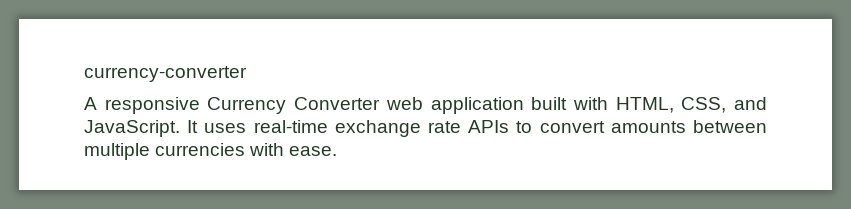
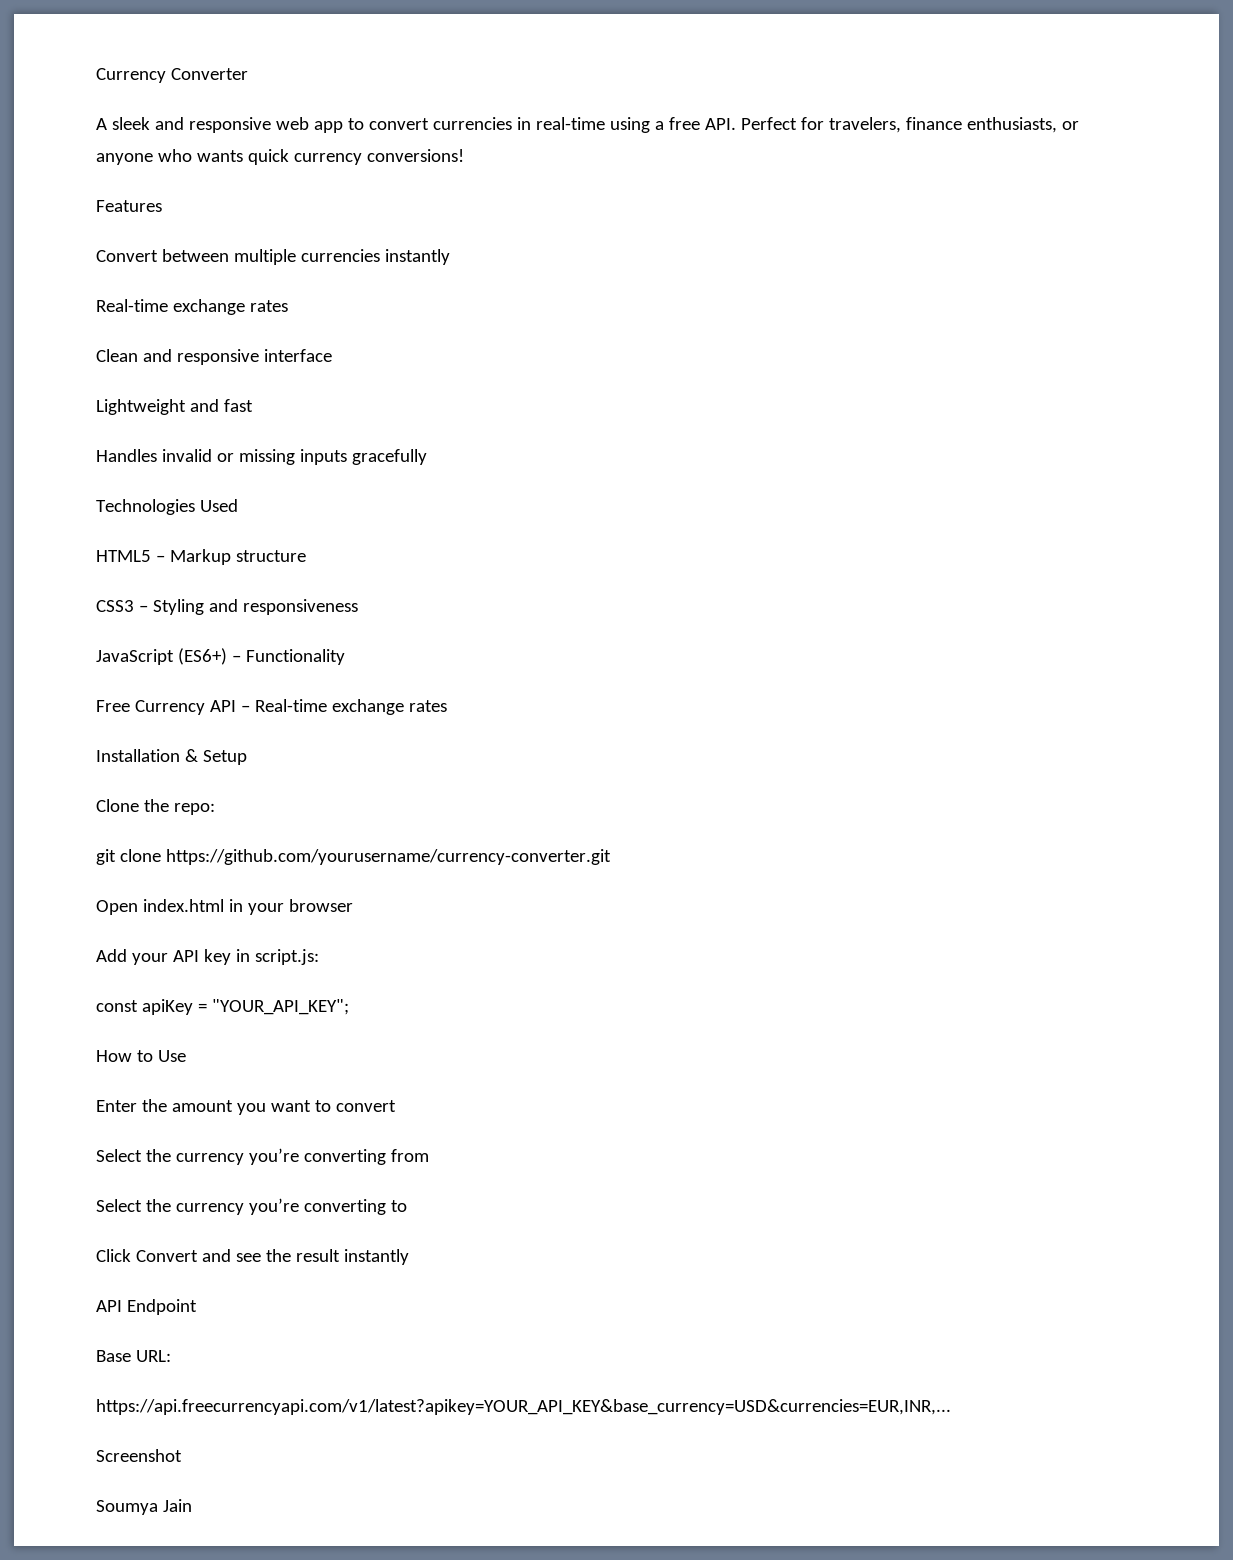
[84,66,247,82] currency-converter -> [96,68,248,83] Currency Converter
[104,97,768,114] [84,120,768,137] [84,143,338,160] responsive Currency Converter web application built with HTML, CSS, and JavaScript. It uses real-time exchange rate APIs to convert amounts between multiple currencies with ease. -> [111,117,1079,133] [96,149,464,165] [96,200,162,212] [96,249,450,265] [96,299,288,315] [96,349,332,365] [96,399,253,415] [96,449,427,465] [96,499,238,515] [96,549,306,565] [96,599,358,615] [96,648,345,665] [96,699,447,715] [96,749,247,765] [96,799,215,815] [96,849,611,865] [96,899,353,915] [96,949,319,965] [96,999,349,1015] [96,1050,186,1062] [96,1099,396,1115] [96,1148,429,1165] [96,1198,407,1215] [96,1249,409,1265] [96,1299,197,1315] [96,1350,171,1362] [96,1399,951,1415] [96,1449,182,1462] [96,1499,192,1515] sleek and responsive web app to convert currencies in real-time using a free API. Perfect for travelers, finance enthusiasts, or anyone who wants quick currency conversions! // Features // Convert between multiple currencies instantly // Real-time exchange rates // Clean and responsive interface // Lightweight and fast // Handles invalid or missing inputs gracefully // Technologies Used // HTML5 – Markup structure // CSS3 – Styling and responsiveness // JavaScript (ES6+) – Functionality // Free Currency API – Real-time exchange rates // Installation & Setup // Clone the repo: // git clone https://github.com/yourusername/currency-converter.git // Open index.html in your browser // Add your API key in script.js: // const apiKey = "YOUR_API_KEY"; // How to Use // Enter the amount you want to convert // Select the currency you’re converting from // Select the currency you’re converting to // Click Convert and see the result instantly // API Endpoint // Base URL: // https://api.freecurrencyapi.com/v1/latest?apikey=YOUR_API_KEY&base_currency=USD&currencies=EUR,INR,... // Screenshot // Soumya Jain

